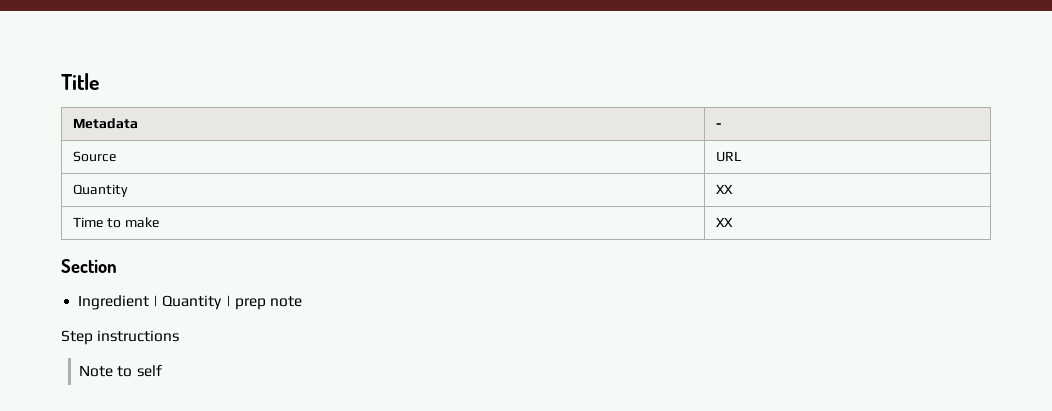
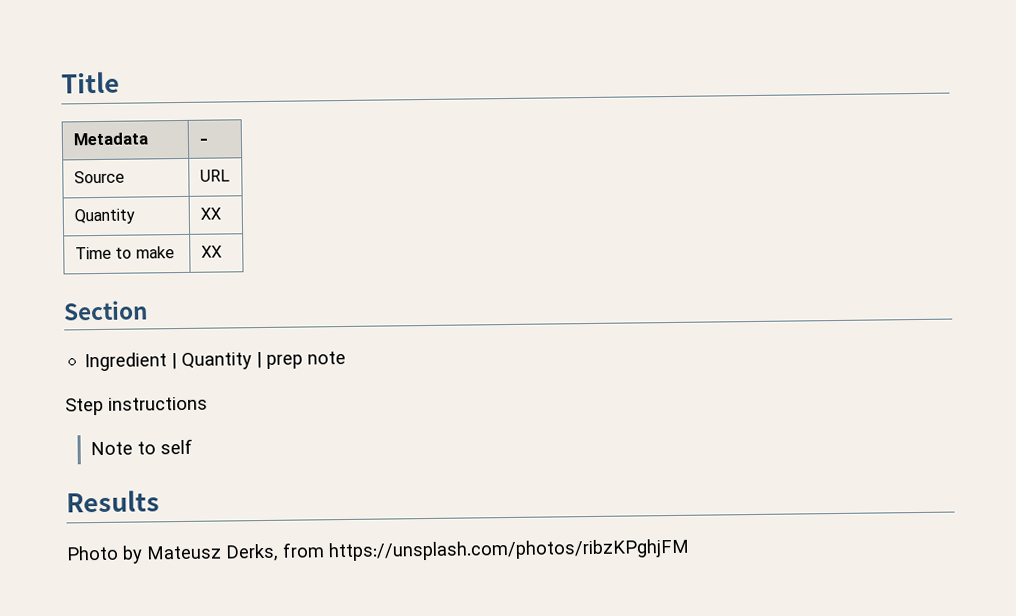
(162, 371) none -> [66,490,160,513] [66,538,690,564] // Results // Photo by Mateusz Derks, from https://unsplash.com/photos/ribzKPghjFM

